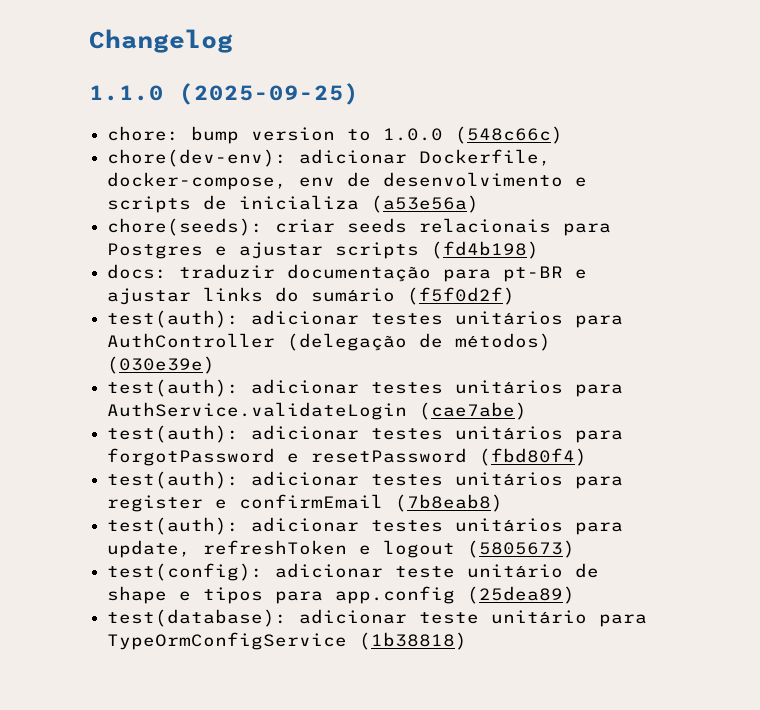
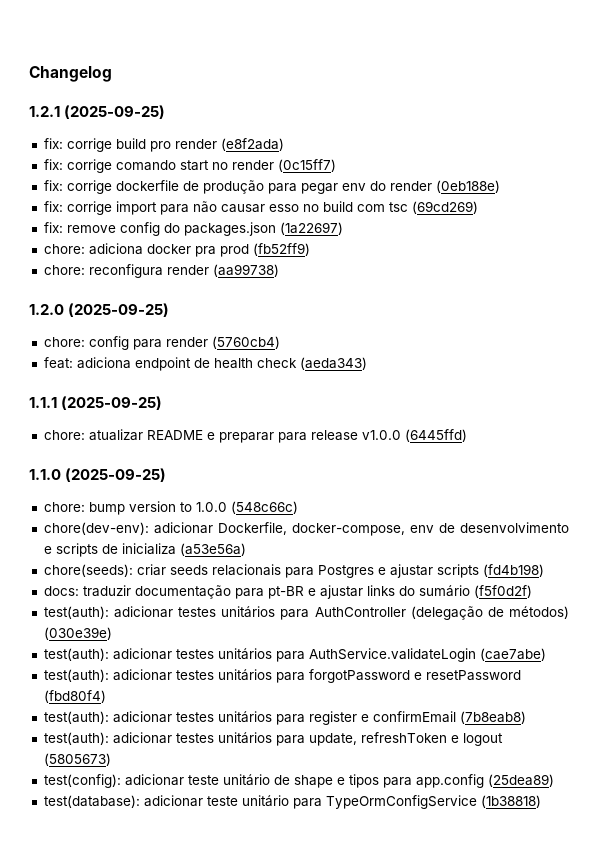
(233, 41) none -> [29,105,166,119] [43,138,284,152] [43,159,336,173] [43,180,500,194] [43,201,478,215] [43,222,343,236] [43,243,310,257] [43,264,279,278] [29,303,170,317] [43,336,280,350] [43,357,367,371] [29,396,163,410] [43,429,467,443] // 1.2.1 (2025-09-25) // fix: corrige build pro render (e8f2ada) // fix: corrige comando start no render (0c15ff7) // fix: corrige dockerfile de produção para pegar env do render (0eb188e) // fix: corrige import para não causar esso no build com tsc (69cd269) // fix: remove config do packages.json (1a22697) // chore: adiciona docker pra prod (fb52ff9) // chore: reconfigura render (aa99738) // 1.2.0 (2025-09-25) // chore: config para render (5760cb4) // feat: adiciona endpoint de health check (aeda343) // 1.1.1 (2025-09-25) // chore: atualizar README e preparar para release v1.0.0 (6445ffd)

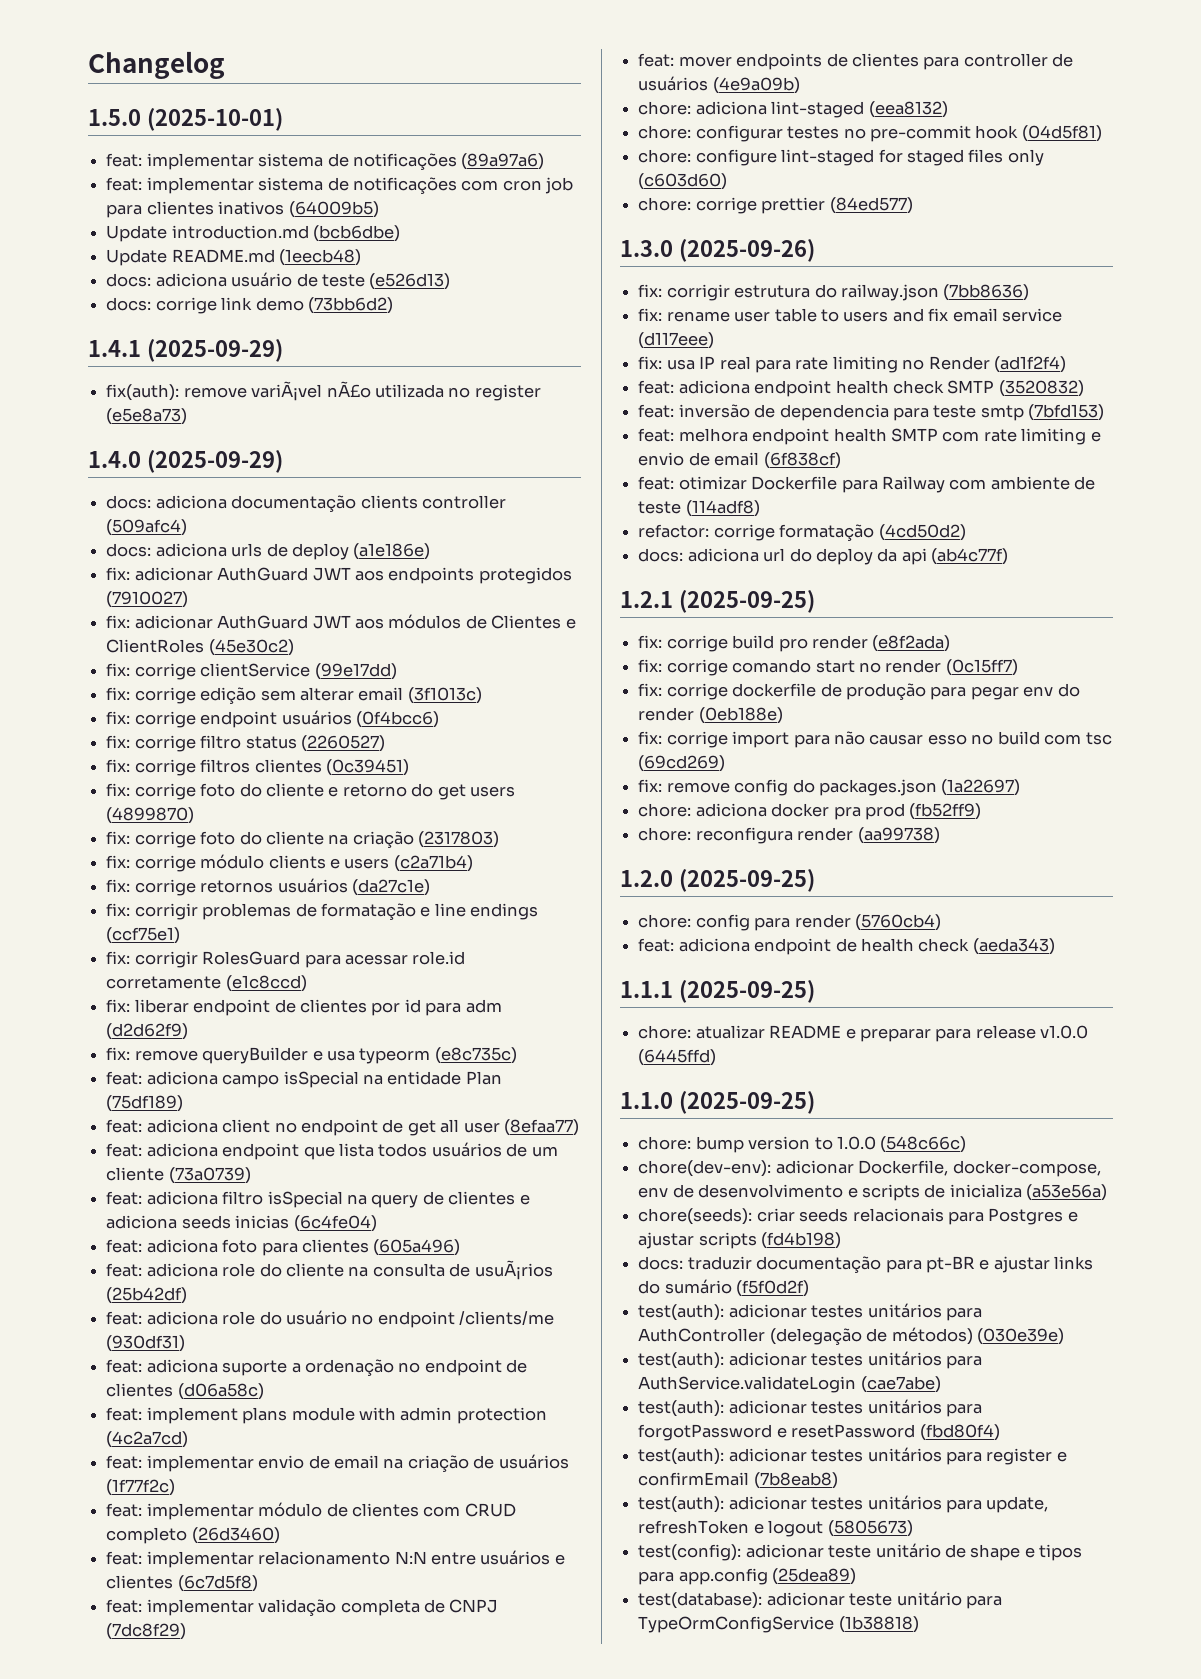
(112, 74) none -> [88,108,283,131] [106,153,545,170] [106,177,574,194] [106,201,379,218] [106,225,401,242] [106,249,362,266] [106,272,451,290] [106,297,393,314] [88,339,283,362] [106,381,541,401] [106,408,188,425] [88,450,283,473] [106,495,506,512] [106,519,188,536] [106,543,431,560] [106,567,572,584] [106,591,189,608] [106,614,576,629] [106,639,294,656] [106,663,397,680] [106,687,482,704] [106,710,439,728] [106,735,385,752] [106,759,409,776] [106,783,516,800] [106,807,195,824] [106,831,500,848] [106,854,473,872] [106,878,430,896] [106,903,539,920] [106,927,181,944] [106,951,466,968] [106,975,307,992] [106,999,502,1016] [106,1023,189,1040] [106,1047,517,1064] [106,1071,502,1088] [106,1095,184,1112] [106,1119,580,1136] [106,1142,558,1160] [106,1167,251,1184] [106,1191,530,1208] [106,1215,377,1232] [106,1239,461,1256] [106,1260,553,1280] [106,1287,188,1304] [106,1310,555,1328] [106,1335,186,1352] [106,1359,528,1376] [106,1383,264,1400] [106,1407,547,1424] [106,1431,189,1448] [106,1454,569,1472] [106,1479,176,1496] [106,1502,516,1520] [106,1527,280,1544] [106,1550,565,1568] [106,1575,258,1592] [106,1599,499,1616] [106,1623,187,1640] [638,53,1074,70] [638,76,800,94] [638,101,948,118] [638,125,1102,142] [638,149,1044,166] [638,173,728,190] [638,197,913,214] [620,239,815,262] [638,284,1030,301] [638,308,1063,322] [638,332,715,349] [638,356,1067,373] [638,380,1084,397] [638,404,1105,421] [638,428,1101,445] [638,452,841,469] [638,476,1096,493] [638,500,760,517] [638,524,966,541] [638,548,1009,565] // 1.5.0 (2025-10-01) // feat: implementar sistema de notificações (89a97a6) // feat: implementar sistema de notificações com cron job para clientes inativos (64009b5) // Update introduction.md (bcb6dbe) // Update README.md (1eecb48) // docs: adiciona usuário de teste (e526d13) // docs: corrige link demo (73bb6d2) // 1.4.1 (2025-09-29) // fix(auth): remove variÃ¡vel nÃ£o utilizada no register (e5e8a73) // 1.4.0 (2025-09-29) // docs: adiciona documentação clients controller (509afc4) // docs: adiciona urls de deploy (a1e186e) // fix: adicionar AuthGuard JWT aos endpoints protegidos (7910027) // fix: adicionar AuthGuard JWT aos módulos de Clientes e ClientRoles (45e30c2) // fix: corrige clientService (99e17dd) // fix: corrige edição sem alterar email (3f1013c) // fix: corrige endpoint usuários (0f4bcc6) // fix: corrige filtro status (2260527) // fix: corrige filtros clientes (0c39451) // fix: corrige foto do cliente e retorno do get users (4899870) // fix: corrige foto do cliente na criação (2317803) // fix: corrige módulo clients e users (c2a71b4) // fix: corrige retornos usuários (da27c1e) // fix: corrigir problemas de formatação e line endings (ccf75e1) // fix: corrigir RolesGuard para acessar role.id corretamente (e1c8ccd) // fix: liberar endpoint de clientes por id para adm (d2d62f9) // fix: remove queryBuilder e usa typeorm (e8c735c) // feat: adiciona campo isSpecial na entidade Plan (75df189) // feat: adiciona client no endpoint de get all user (8efaa77) // feat: adiciona endpoint que lista todos usuários de um cliente (73a0739) // feat: adiciona filtro isSpecial na query de clientes e adiciona seeds inicias (6c4fe04) // feat: adiciona foto para clientes (605a496) // feat: adiciona role do cliente na consulta de usuÃ¡rios (25b42df) // feat: adiciona role do usuário no endpoint /clients/me (930df31) // feat: adiciona suporte a ordenação no endpoint de clientes (d06a58c) // feat: implement plans module with admin protection (4c2a7cd) // feat: implementar envio de email na criação de usuários (1f77f2c) // feat: implementar módulo de clientes com CRUD completo (26d3460) // feat: implementar relacionamento N:N entre usuários e clientes (6c7d5f8) // feat: implementar validação completa de CNPJ (7dc8f29) // feat: mover endpoints de clientes para controller de usuários (4e9a09b) // chore: adiciona lint-staged (eea8132) // chore: configurar testes no pre-commit hook (04d5f81) // chore: configure lint-staged for staged files only (c603d60) // chore: corrige prettier (84ed577) // 1.3.0 (2025-09-26) // fix: corrigir estrutura do railway.json (7bb8636) // fix: rename user table to users and fix email service (d117eee) // fix: usa IP real para rate limiting no Render (ad1f2f4) // feat: adiciona endpoint health check SMTP (3520832) // feat: inversão de dependencia para teste smtp (7bfd153) // feat: melhora endpoint health SMTP com rate limiting e envio de email (6f838cf) // feat: otimizar Dockerfile para Railway com ambiente de teste (114adf8) // refactor: corrige formatação (4cd50d2) // docs: adiciona url do deploy da api (ab4c77f)

